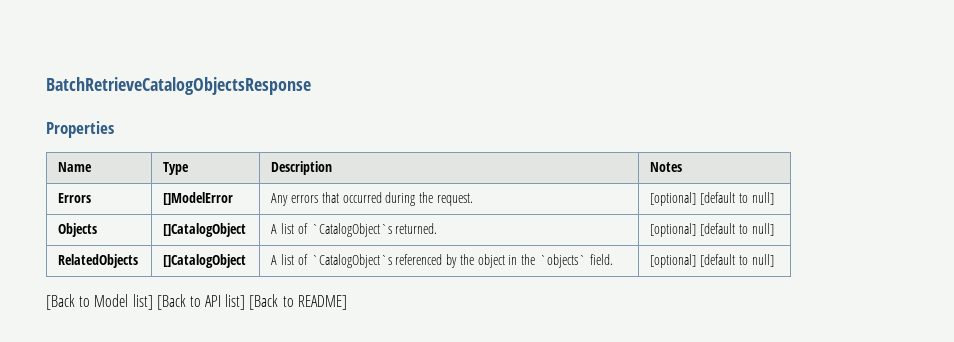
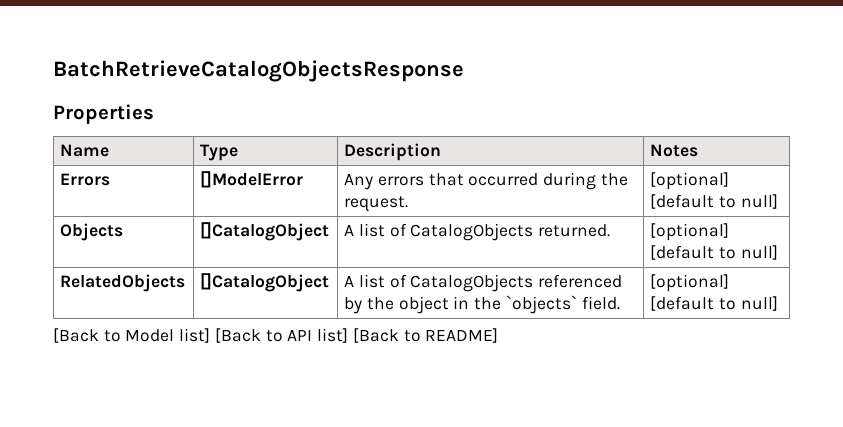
[310,223,392,237] `CatalogObject`s -> [410,223,534,241] CatalogObjects
[310,254,392,268] `CatalogObject`s -> [410,274,534,292] CatalogObjects

